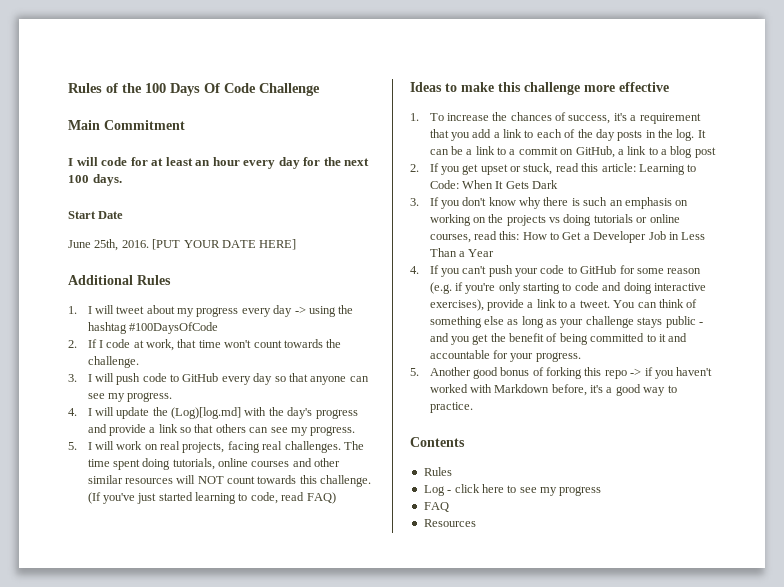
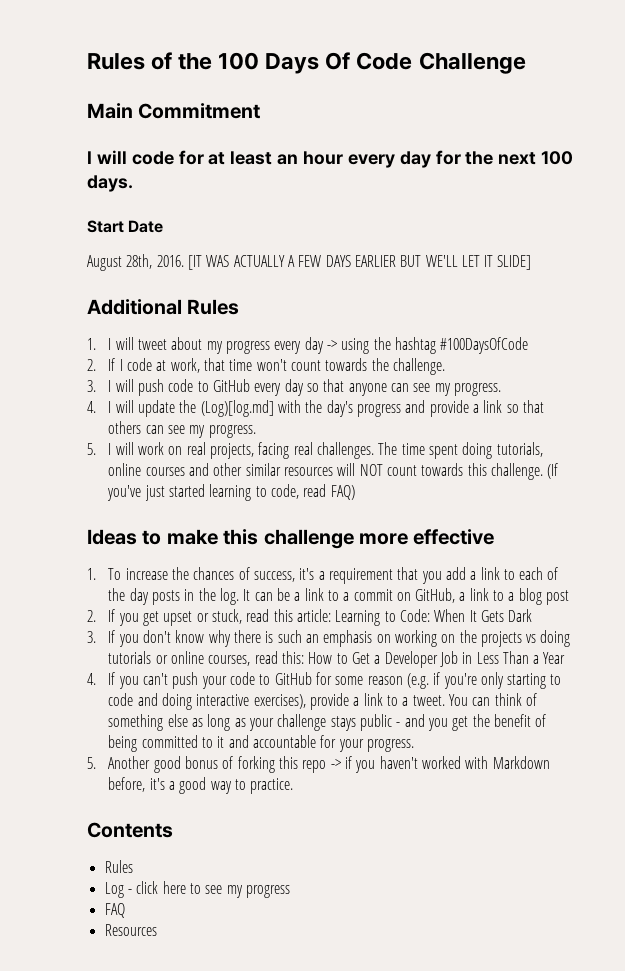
[68,239,297,251] June 25th, 2016. [PUT YOUR DATE HERE] -> [87,254,532,271] August 28th, 2016. [IT WAS ACTUALLY A FEW DAYS EARLIER BUT WE'LL LET IT SLIDE]

